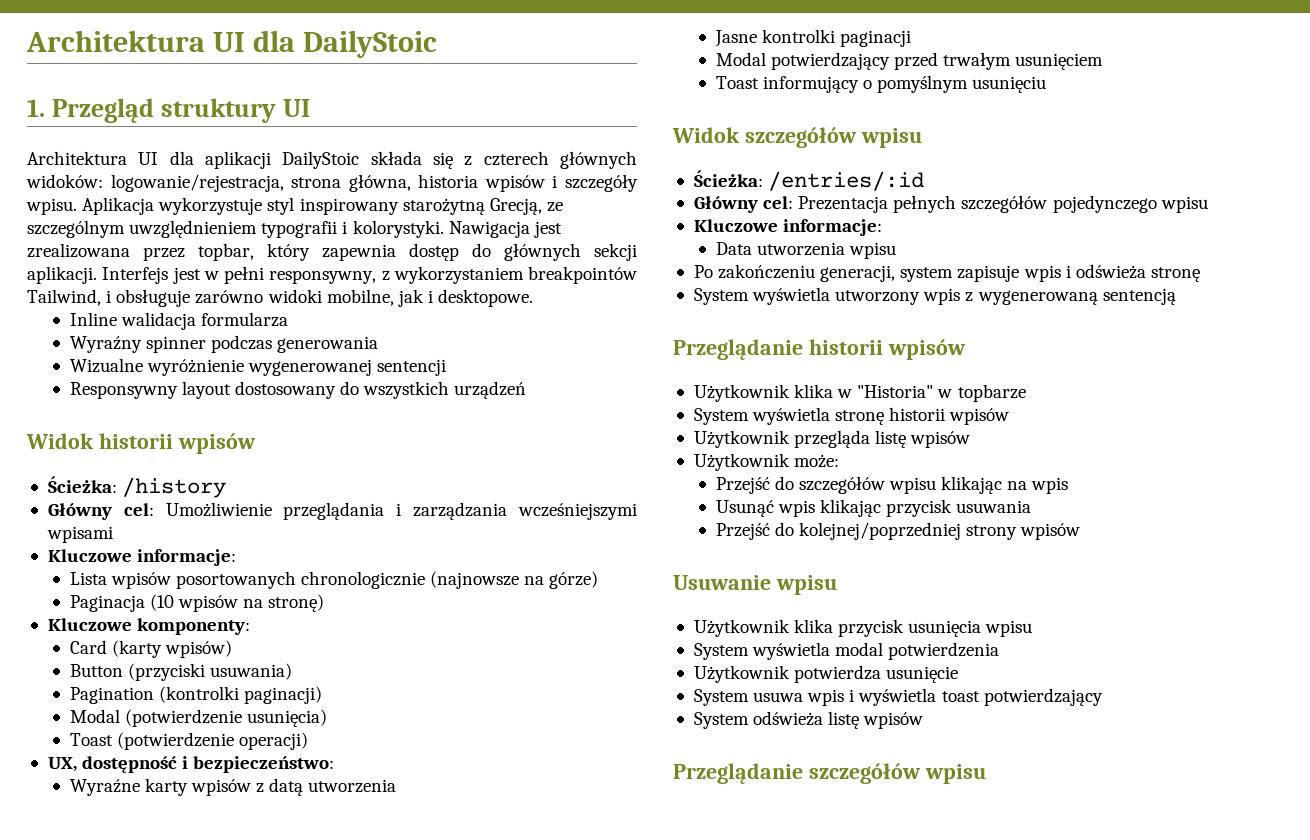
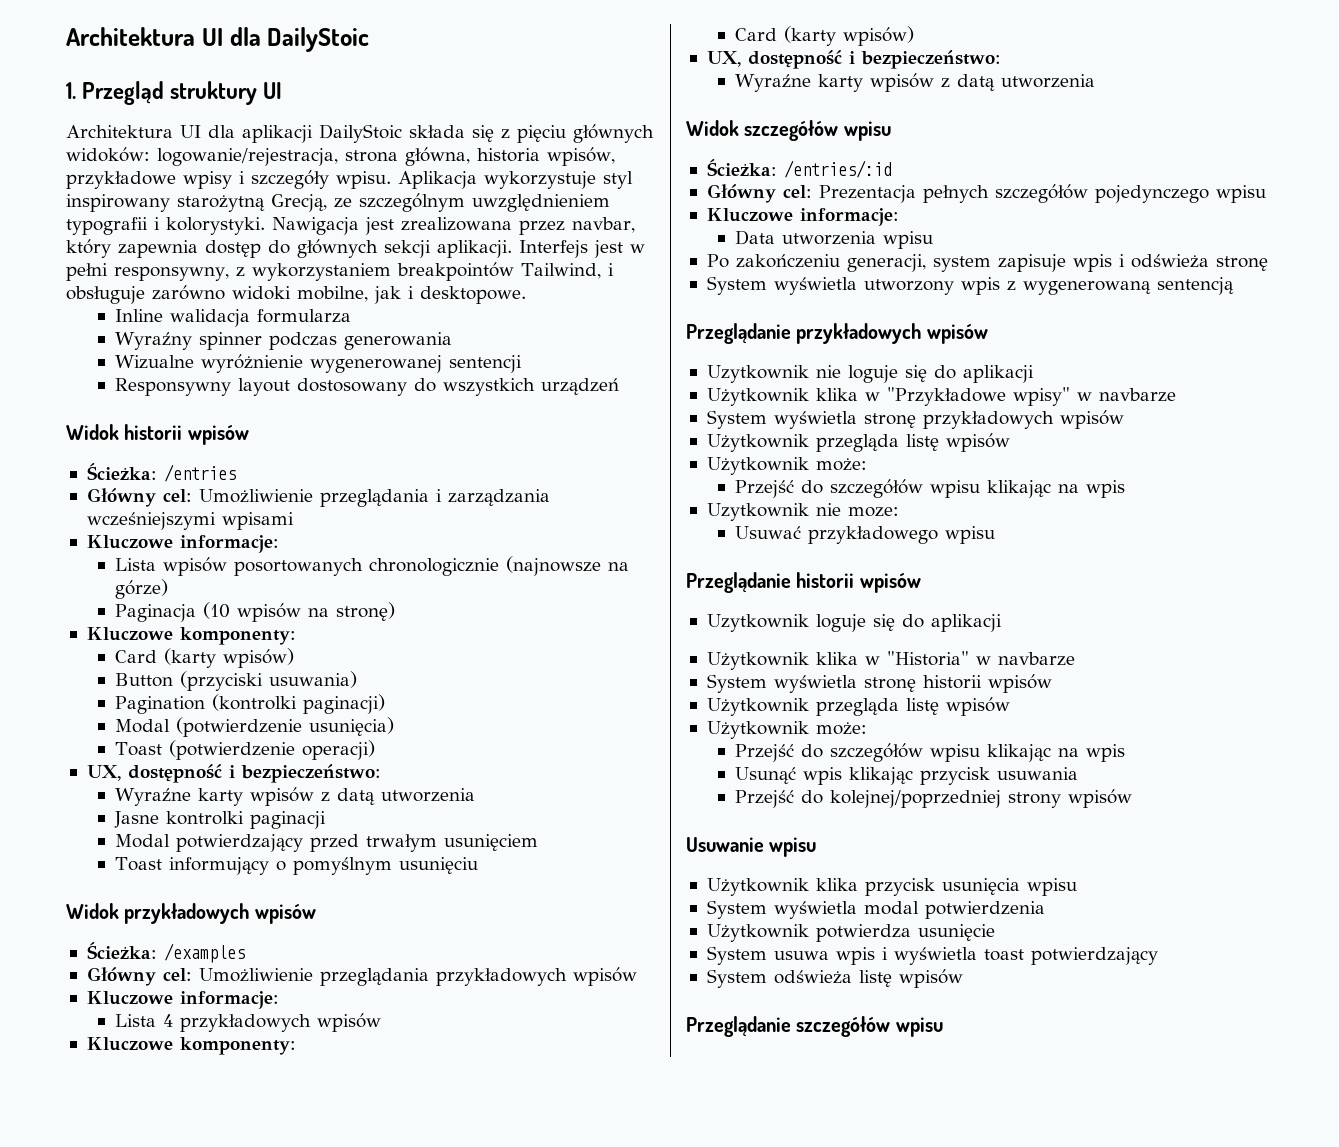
[483,151,549,166] czterech -> [517,125,566,143] pięciu
[484,175,545,192] wpisów -> [547,147,615,166] [66,171,232,189] wpisów, przykładowe wpisy
[198,243,254,261] topbar, -> [572,217,635,233] navbar,
[122,477,227,498] /history -> [163,464,236,482] /entries
(1047, 84) none -> [66,903,316,924] [86,942,245,963] [86,967,637,986] [86,991,279,1009] [115,1013,382,1032] [86,1037,296,1055] [735,26,915,46] [706,50,1001,69] [735,73,1096,92] // Widok przykładowych wpisów // Ścieżka: /examples // Główny cel: Umożliwienie przeglądania przykładowych wpisów // Kluczowe informacje: // Lista 4 przykładowych wpisów // Kluczowe komponenty: // Card (karty wpisów) // UX, dostępność i bezpieczeństwo: // Wyraźne karty wpisów z datą utworzenia
[808,339,966,360] historii wpisów -> [796,323,988,344] [706,365,1034,383] [706,387,1176,406] [706,410,1124,429] [706,433,1010,452] [706,457,867,475] [735,479,1126,498] [706,503,899,521] [735,526,996,544] [686,572,921,593] [706,614,1002,632] przykładowych wpisów // Uzytkownik nie loguje się do aplikacji // Użytkownik klika w "Przykładowe wpisy" w navbarze // System wyświetla stronę przykładowych wpisów // Użytkownik przegląda listę wpisów // Użytkownik może: // Przejść do szczegółów wpisu klikając na wpis // Uzytkownik nie moze: // Usuwać przykładowego wpisu // Przeglądanie historii wpisów // Uzytkownik loguje się do aplikacji
[957,384,1026,402] topbarze -> [997,652,1075,666] navbarze

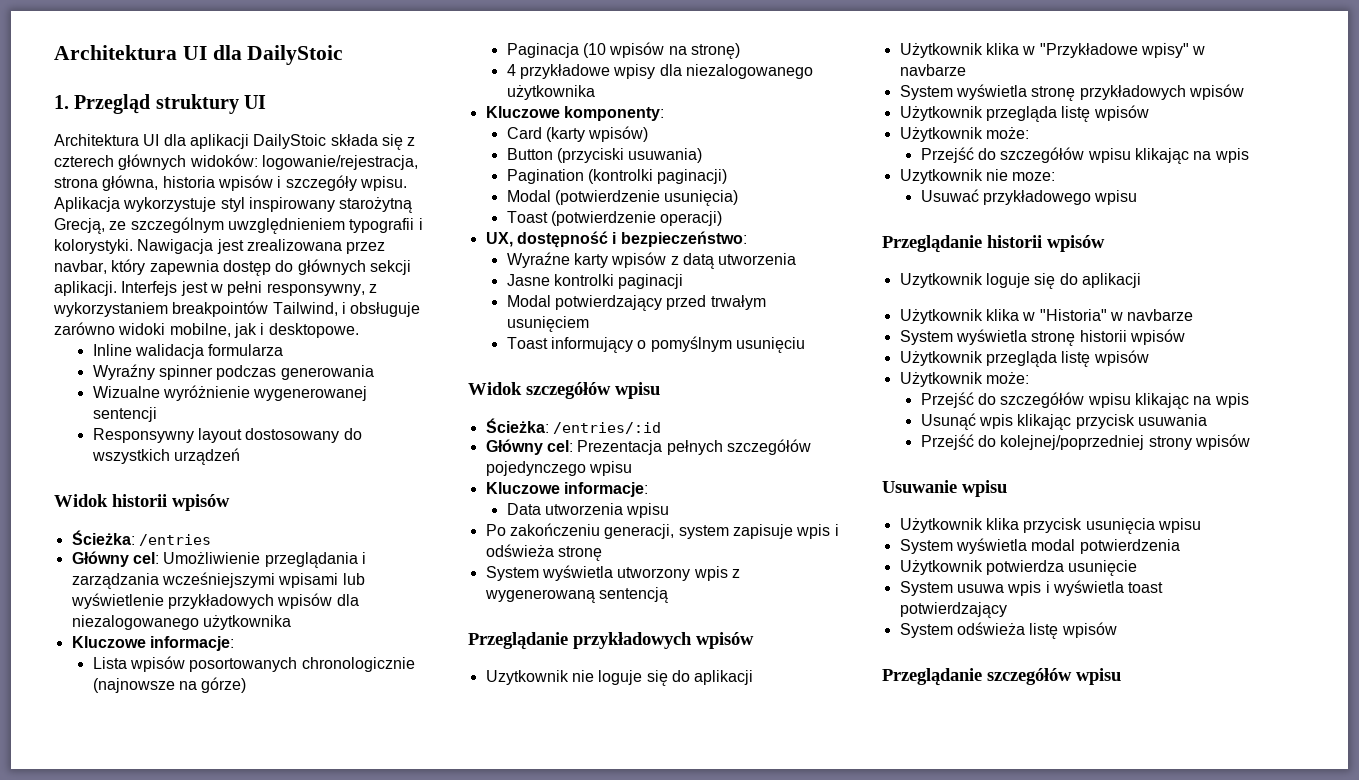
[517,125,566,143] pięciu -> [54,155,114,167] czterech
[547,147,615,166] [66,171,232,189] wpisów, przykładowe wpisy -> [217,175,273,191] wpisów
(294, 521) none -> [342,573,365,585] [70,593,359,609] [71,615,291,630] lub wyświetlenie przykładowych wpisów dla niezalogowanego użytkownika
(396, 611) none -> [506,64,813,79] [506,85,595,100] // 4 przykładowe wpisy dla niezalogowanego użytkownika
[66,903,316,924] [86,942,245,963] [86,967,637,986] [86,991,279,1009] [115,1013,382,1032] [86,1037,296,1055] [735,26,915,46] [706,50,1001,69] [735,73,1096,92] // Widok przykładowych wpisów // Ścieżka: /examples // Główny cel: Umożliwienie przeglądania przykładowych wpisów // Kluczowe informacje: // Lista 4 przykładowych wpisów // Kluczowe komponenty: // Card (karty wpisów) // UX, dostępność i bezpieczeństwo: // Wyraźne karty wpisów z datą utworzenia -> (805, 345) none

